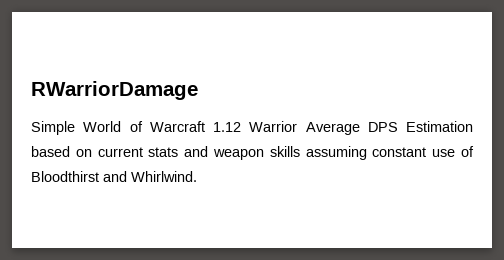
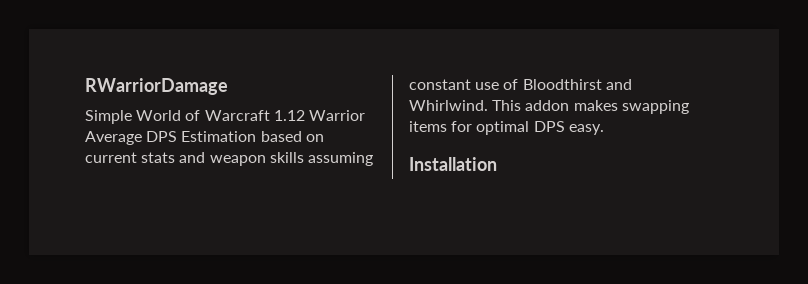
(197, 176) none -> [492,100,689,114] [409,121,604,135] [409,157,497,171] This addon makes swapping items for optimal DPS easy. // Installation

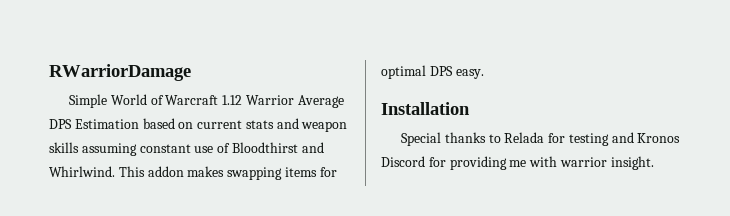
(497, 164) none -> [401,132,681,146] [381,156,654,170] // Special thanks to Relada for testing and Kronos Discord for providing me with warrior insight.

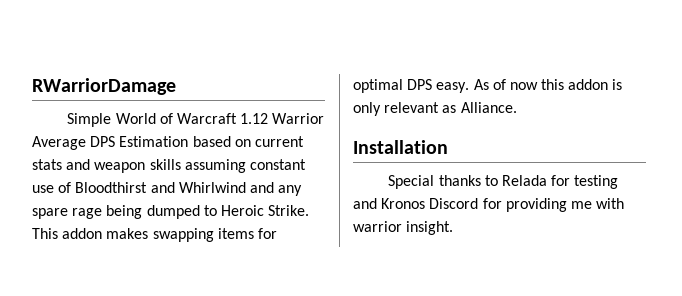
[49,166,115,177] Whirlwind. -> [178,182,303,196] [32,205,310,219] Whirlwind and any spare rage being dumped to Heroic Strike.
(484, 74) none -> [473,79,623,90] [353,102,517,116] As of now this addon is only relevant as Alliance.

